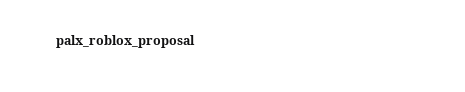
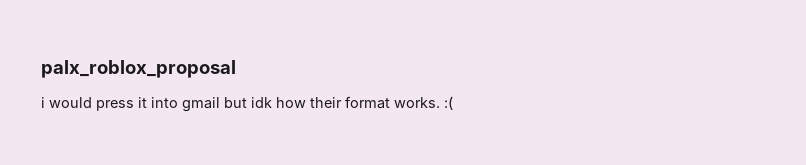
(195, 41) none -> [41,96,453,112] // i would press it into gmail but idk how their format works. :(

